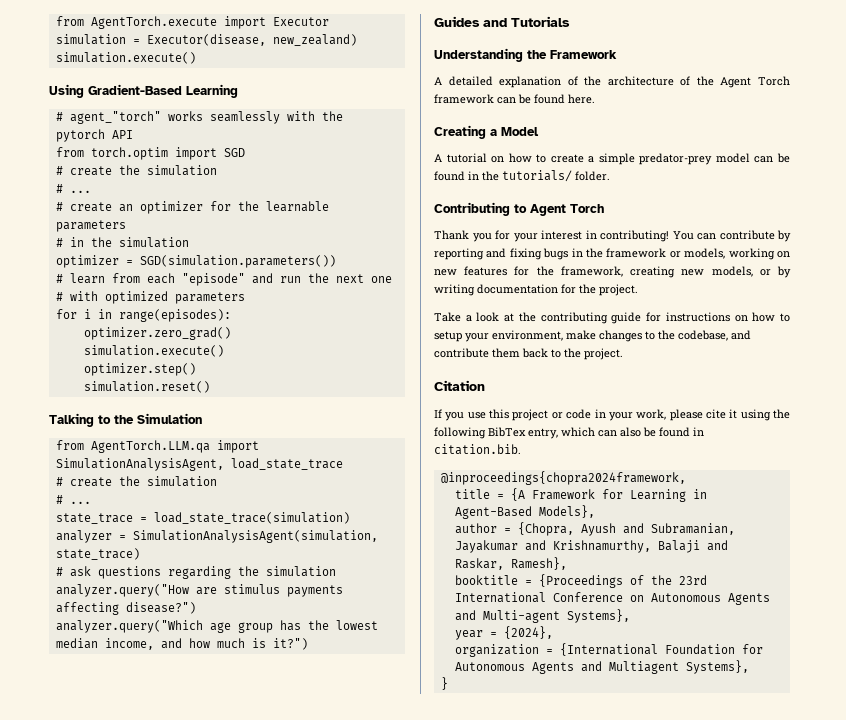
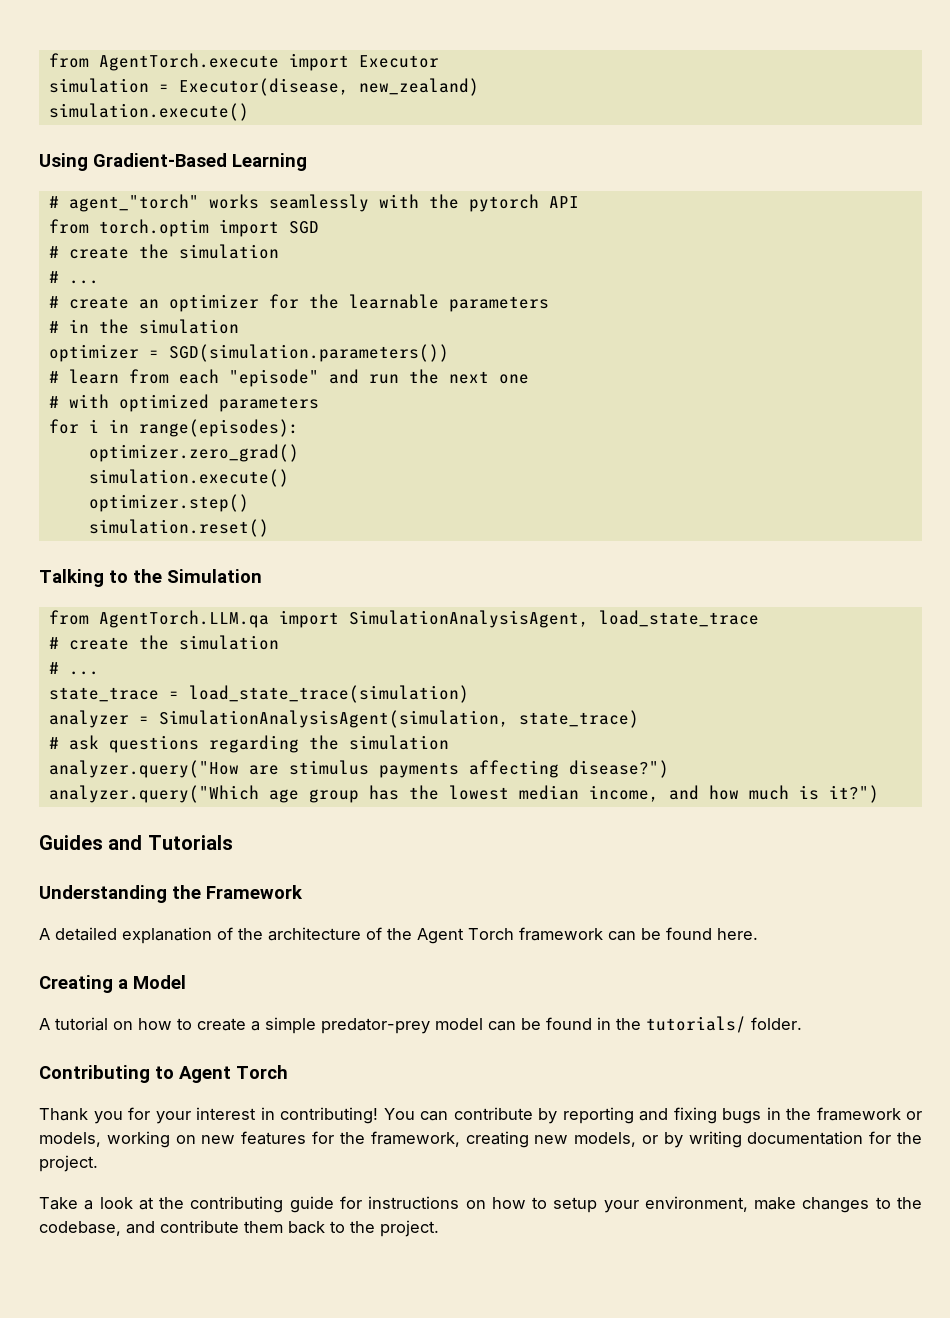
[434,380,485,391] [434,409,790,421] [434,427,704,439] [434,444,521,455] [440,471,686,485] [454,488,707,502] [454,505,595,519] [454,522,735,536] [454,540,728,553] [454,557,567,570] [454,574,707,588] [454,592,770,605] [454,609,630,623] [454,626,553,640] [454,643,763,657] [454,660,749,674] [440,677,448,690] // Citation // If you use this project or code in your work, please cite it using the following BibTex entry, which can also be found in citation.bib. // @inproceedings{chopra2024framework, // title = {A Framework for Learning in Agent-Based Models}, // author = {Chopra, Ayush and Subramanian, Jayakumar and Krishnamurthy, Balaji and Raskar, Ramesh}, // booktitle = {Proceedings of the 23rd International Conference on Autonomous Agents and Multi-agent Systems}, // year = {2024}, // organization = {International Foundation for Autonomous Agents and Multiagent Systems}, // } -> (439, 1228) none

